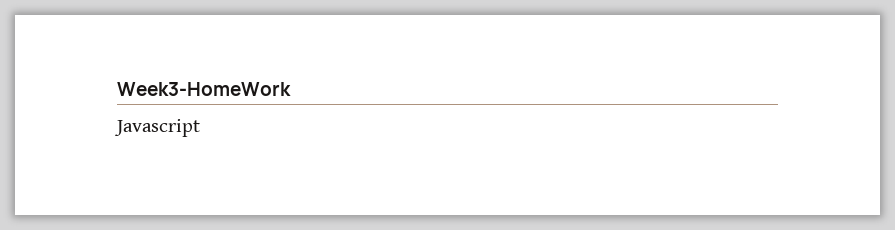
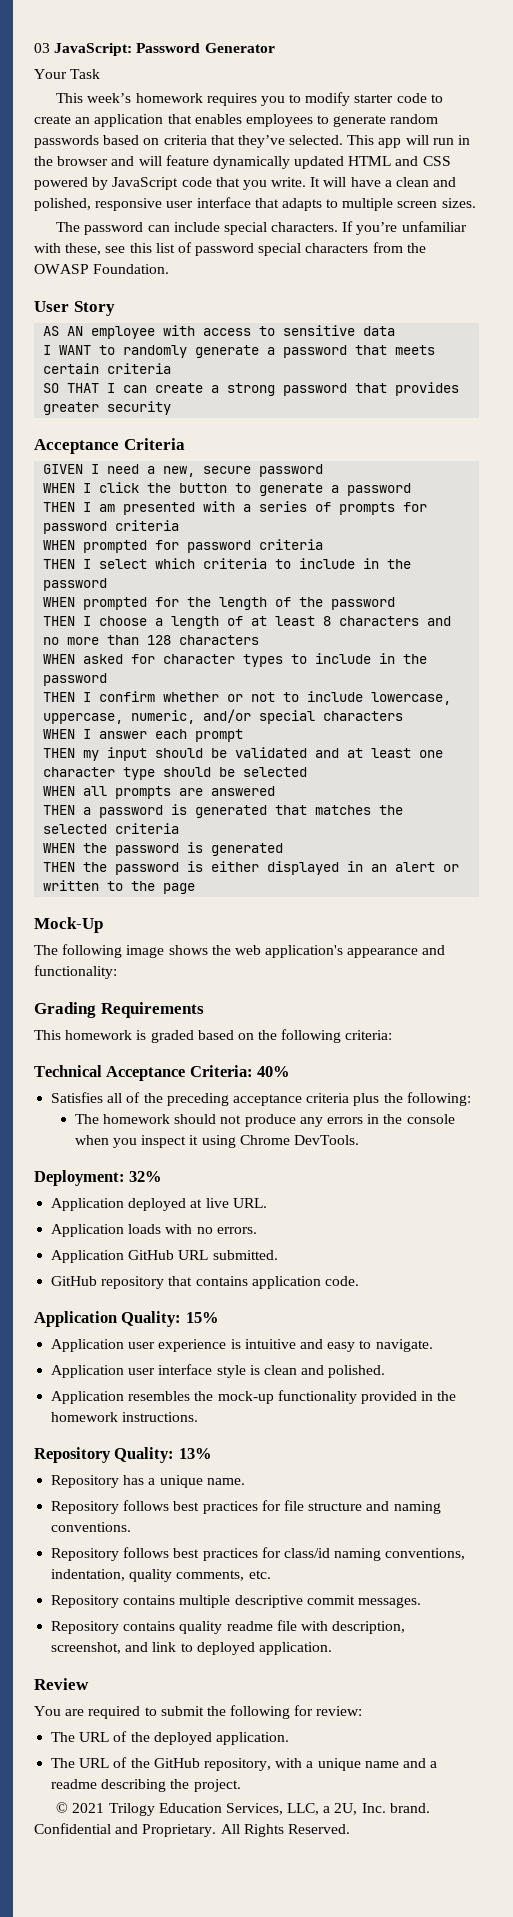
[117,82,291,96] [114,119,200,137] Week3-HomeWork // Javascript -> [34,43,275,56] [34,69,101,79] [56,92,443,106] [34,114,439,127] [34,135,471,148] [34,155,451,169] [34,177,457,190] [34,197,476,211] [56,221,467,235] [34,242,426,256] [34,264,170,274] [34,301,115,316] [43,325,396,339] [43,345,436,358] [43,363,172,374] [43,382,460,396] [43,401,172,415] [34,438,185,454] [43,464,324,477] [43,482,412,496] [43,501,428,515] [43,520,180,534] [43,539,324,553] [43,558,412,569] [43,578,108,591] [43,597,396,610] [43,616,452,629] [43,635,260,645] [43,653,428,667] [43,673,108,686] [43,691,452,705] [43,709,404,724] [43,729,244,742] [43,747,444,761] [43,767,308,780] [43,786,276,799] [43,804,404,818] [43,823,180,834] [43,842,284,856] [43,861,460,875] [43,880,196,894] [34,917,103,933] [34,944,446,958] [34,965,117,979] [34,1002,204,1018] [34,1029,393,1043] [34,1065,291,1081] [51,1092,471,1106] [74,1114,455,1127] [74,1135,360,1148] [34,1170,163,1186] [51,1198,267,1211] [51,1224,257,1237] [51,1250,278,1263] [51,1276,359,1289] [34,1311,219,1327] [51,1339,433,1352] [51,1364,386,1378] [51,1390,457,1404] [51,1412,199,1422] [34,1447,212,1463] [51,1475,245,1488] [51,1500,441,1514] [51,1522,132,1532] [51,1547,466,1561] [51,1569,271,1582] [51,1595,421,1608] [51,1620,406,1634] [51,1642,332,1655] [34,1678,89,1690] [34,1705,363,1719] [51,1731,289,1745] [51,1757,438,1771] [51,1779,241,1792] [56,1802,430,1816] [34,1823,350,1837] 03 JavaScript: Password Generator // Your Task // This week’s homework requires you to modify starter code to create an application that enables employees to generate random passwords based on criteria that they’ve selected. This app will run in the browser and will feature dynamically updated HTML and CSS powered by JavaScript code that you write. It will have a clean and polished, responsive user interface that adapts to multiple screen sizes. // The password can include special characters. If you’re unfamiliar with these, see this list of password special characters from the OWASP Foundation. // User Story // AS AN employee with access to sensitive data // I WANT to randomly generate a password that meets certain criteria // SO THAT I can create a strong password that provides greater security // Acceptance Criteria // GIVEN I need a new, secure password // WHEN I click the button to generate a password // THEN I am presented with a series of prompts for password criteria // WHEN prompted for password criteria // THEN I select which criteria to include in the password // WHEN prompted for the length of the password // THEN I choose a length of at least 8 characters and no more than 128 characters // WHEN asked for character types to include in the password // THEN I confirm whether or not to include lowercase, uppercase, numeric, and/or special characters // WHEN I answer each prompt // THEN my input should be validated and at least one character type should be selected // WHEN all prompts are answered // THEN a password is generated that matches the selected criteria // WHEN the password is generated // THEN the password is either displayed in an alert or written to the page // Mock-Up // The following image shows the web application's appearance and functionality: // Grading Requirements // This homework is graded based on the following criteria: // Technical Acceptance Criteria: 40% // Satisfies all of the preceding acceptance criteria plus the following: // The homework should not produce any errors in the console when you inspect it using Chrome DevTools. // Deployment: 32% // Application deployed at live URL. // Application loads with no errors. // Application GitHub URL submitted. // GitHub repository that contains application code. // Application Quality: 15% // Application user experience is intuitive and easy to navigate. // Application user interface style is clean and polished. // Application resembles the mock-up functionality provided in the homework instructions. // Repository Quality: 13% // Repository has a unique name. // Repository follows best practices for file structure and naming conventions. // Repository follows best practices for class/id naming conventions, indentation, quality comments, etc. // Repository contains multiple descriptive commit messages. // Repository contains quality readme file with description, screenshot, and link to deployed application. // Review // You are required to submit the following for review: // The URL of the deployed application. // The URL of the GitHub repository, with a unique name and a readme describing the project. // © 2021 Trilogy Education Services, LLC, a 2U, Inc. brand. Confidential and Proprietary. All Rights Reserved.

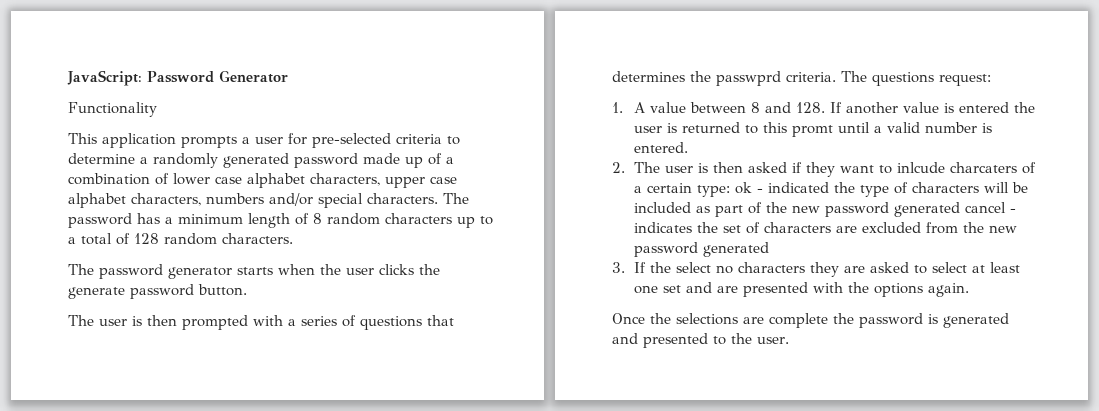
[34,43,50,53] 03 -> (67, 78) none
[34,69,101,79] [56,92,443,106] [34,114,439,127] [34,135,471,148] [34,155,451,169] [34,177,457,190] [34,197,476,211] [56,221,467,235] [34,242,426,256] [34,264,170,274] [34,301,115,316] [43,325,396,339] [43,345,436,358] [43,363,172,374] [43,382,460,396] [43,401,172,415] [34,438,185,454] [43,464,324,477] [43,482,412,496] [43,501,428,515] [43,520,180,534] [43,539,324,553] [43,558,412,569] [43,578,108,591] [43,597,396,610] [43,616,452,629] [43,635,260,645] [43,653,428,667] [43,673,108,686] [43,691,452,705] [43,709,404,724] [43,729,244,742] [43,747,444,761] [43,767,308,780] [43,786,276,799] [43,804,404,818] [43,823,180,834] [43,842,284,856] [43,861,460,875] [43,880,196,894] [34,917,103,933] [34,944,446,958] [34,965,117,979] [34,1002,204,1018] [34,1029,393,1043] [34,1065,291,1081] [51,1092,471,1106] [74,1114,455,1127] [74,1135,360,1148] [34,1170,163,1186] [51,1198,267,1211] [51,1224,257,1237] [51,1250,278,1263] [51,1276,359,1289] [34,1311,219,1327] [51,1339,433,1352] [51,1364,386,1378] [51,1390,457,1404] [51,1412,199,1422] [34,1447,212,1463] [51,1475,245,1488] [51,1500,441,1514] [51,1522,132,1532] [51,1547,466,1561] [51,1569,271,1582] [51,1595,421,1608] [51,1620,406,1634] [51,1642,332,1655] [34,1678,89,1690] [34,1705,363,1719] [51,1731,289,1745] [51,1757,438,1771] [51,1779,241,1792] [56,1802,430,1816] [34,1823,350,1837] Your Task // This week’s homework requires you to modify starter code to create an application that enables employees to generate random passwords based on criteria that they’ve selected. This app will run in the browser and will feature dynamically updated HTML and CSS powered by JavaScript code that you write. It will have a clean and polished, responsive user interface that adapts to multiple screen sizes. // The password can include special characters. If you’re unfamiliar with these, see this list of password special characters from the OWASP Foundation. // User Story // AS AN employee with access to sensitive data // I WANT to randomly generate a password that meets certain criteria // SO THAT I can create a strong password that provides greater security // Acceptance Criteria // GIVEN I need a new, secure password // WHEN I click the button to generate a password // THEN I am presented with a series of prompts for password criteria // WHEN prompted for password criteria // THEN I select which criteria to include in the password // WHEN prompted for the length of the password // THEN I choose a length of at least 8 characters and no more than 128 characters // WHEN asked for character types to include in the password // THEN I confirm whether or not to include lowercase, uppercase, numeric, and/or special characters // WHEN I answer each prompt // THEN my input should be validated and at least one character type should be selected // WHEN all prompts are answered // THEN a password is generated that matches the selected criteria // WHEN the password is generated // THEN the password is either displayed in an alert or written to the page // Mock-Up // The following image shows the web application's appearance and functionality: // Grading Requirements // This homework is graded based on the following criteria: // Technical Acceptance Criteria: 40% // Satisfies all of the preceding acceptance criteria plus the following: // The homework should not produce any errors in the console when you inspect it using Chrome DevTools. // Deployment: 32% // Application deployed at live URL. // Application loads with no errors. // Application GitHub URL submitted. // GitHub repository that contains application code. // Application Quality: 15% // Application user experience is intuitive and easy to navigate. // Application user interface style is clean and polished. // Application resembles the mock-up functionality provided in the homework instructions. // Repository Quality: 13% // Repository has a unique name. // Repository follows best practices for file structure and naming conventions. // Repository follows best practices for class/id naming conventions, indentation, quality comments, etc. // Repository contains multiple descriptive commit messages. // Repository contains quality readme file with description, screenshot, and link to deployed application. // Review // You are required to submit the following for review: // The URL of the deployed application. // The URL of the GitHub repository, with a unique name and a readme describing the project. // © 2021 Trilogy Education Services, LLC, a 2U, Inc. brand. Confidential and Proprietary. All Rights Reserved. -> [68,102,157,117] [68,133,460,148] [68,153,454,168] [68,173,457,188] [68,193,469,208] [68,213,493,228] [68,233,293,245] [68,264,440,279] [68,284,247,299] [68,315,454,330] [612,71,991,86] [612,102,1036,114] [634,122,993,137] [634,142,689,153] [612,162,1037,177] [634,182,1029,197] [634,202,1017,217] [634,222,1018,234] [634,242,770,257] [612,262,1021,277] [634,282,970,297] [612,313,1009,328] [612,333,789,348] Functionality // This application prompts a user for pre-selected criteria to determine a randomly generated password made up of a combination of lower case alphabet characters, upper case alphabet characters, numbers and/or special characters. The password has a minimum length of 8 random characters up to a total of 128 random characters. // The password generator starts when the user clicks the generate password button. // The user is then prompted with a series of questions that determines the passwprd criteria. The questions request: // 1. A value between 8 and 128. If another value is entered the user is returned to this promt until a valid number is entered. // 2. The user is then asked if they want to inlcude charcaters of a certain type: ok - indicated the type of characters will be included as part of the new password generated cancel - indicates the set of characters are excluded from the new password generated // 3. If the select no characters they are asked to select at least one set and are presented with the options again. // Once the selections are complete the password is generated and presented to the user.

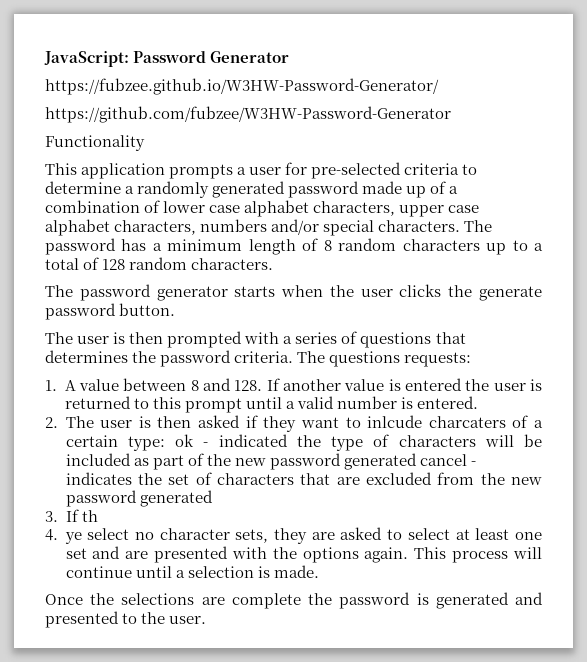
(288, 76) none -> [45,78,439,95] [45,106,451,123] // https://fubzee.github.io/W3HW-Password-Generator/ // https://github.com/fubzee/W3HW-Password-Generator
[716,71,781,86] passwprd -> [160,350,232,367] password
[939,74,991,86] request: -> [404,352,472,367] requests:
[792,125,834,137] promt -> [184,398,242,413] prompt
(832, 227) none -> [300,473,331,485] that
[650,262,806,274] the select no characters -> [81,510,98,522] [45,528,269,544] th // 4. ye select no character sets,
(970, 290) none -> [414,547,542,563] [65,565,319,578] This process will continue until a selection is made.

